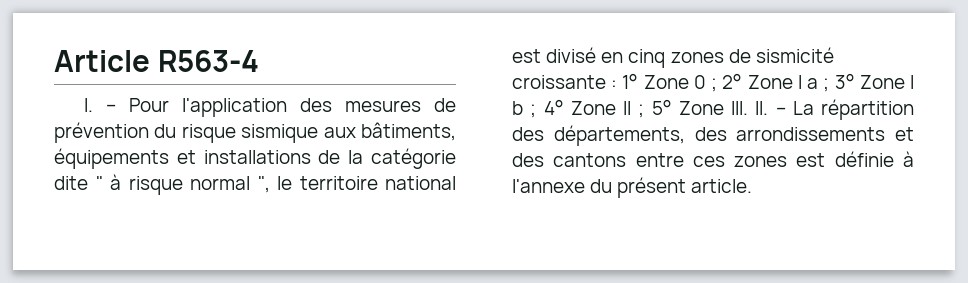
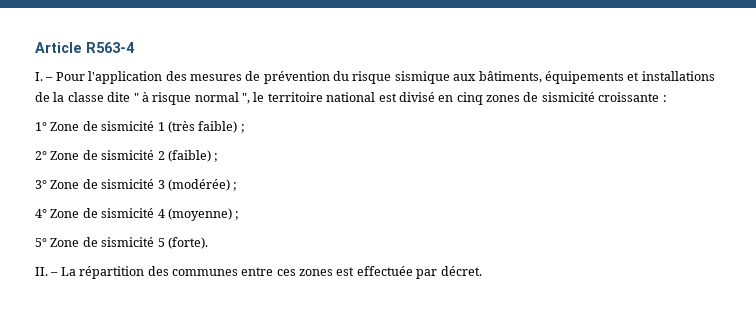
[371,148,457,169] catégorie -> [67,92,104,102] classe
(618, 84) none -> (667, 98) //
[693,75,718,92] 0 ; -> [82,121,245,133] de sismicité 1 (très faible) ; //
[797,75,830,92] I a ; -> [82,150,219,162] de sismicité 2 (faible) ; //
[910,75,914,89] [512,101,537,118] I b ; -> [82,179,238,191] de sismicité 3 (modérée) ; //
[623,101,645,118] II ; -> [82,208,240,221] de sismicité 4 (moyenne) ; //
[731,101,748,115] III. -> [82,237,208,249] de sismicité 5 (forte). //
[553,125,914,146] [512,151,914,167] [512,177,753,198] départements, des arrondissements et des cantons entre ces zones est définie à l'annexe du présent article. -> [171,266,482,279] communes entre ces zones est effectuée par décret.

